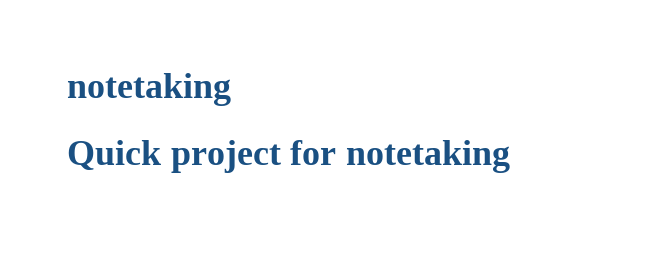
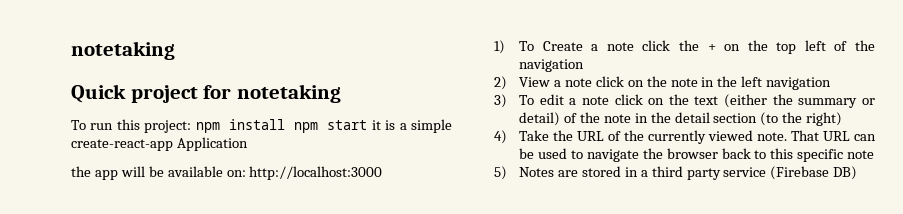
(511, 156) none -> [71,119,453,133] [71,137,248,151] [71,166,383,180] [494,40,875,54] [519,59,585,72] [494,76,832,90] [494,94,875,108] [519,112,843,126] [494,130,876,144] [519,148,875,162] [494,166,858,180] // To run this project: npm install npm start it is a simple create-react-app Application // the app will be available on: http://localhost:3000 // 1) To Create a note click the + on the top left of the navigation // 2) View a note click on the note in the left navigation // 3) To edit a note click on the text (either the summary or detail) of the note in the detail section (to the right) // 4) Take the URL of the currently viewed note. That URL can be used to navigate the browser back to this specific note // 5) Notes are stored in a third party service (Firebase DB)

